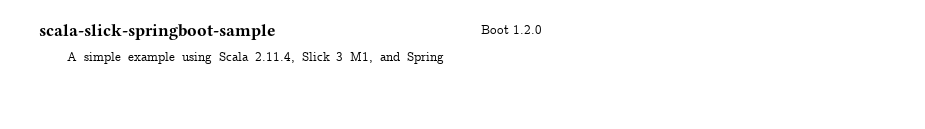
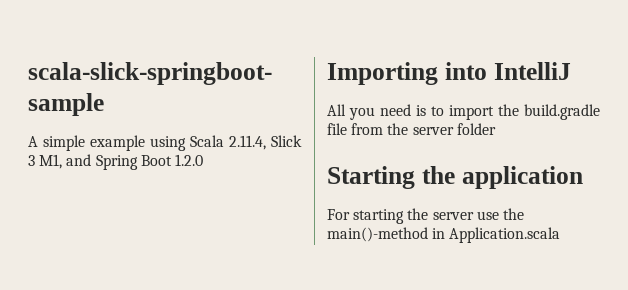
(542, 29) none -> [327,62,571,85] [327,104,600,120] [327,123,496,135] [327,166,583,189] [327,208,524,224] [327,227,561,243] // Importing into IntelliJ // All you need is to import the build.gradle file from the server folder // Starting the application // For starting the server use the main()-method in Application.scala

